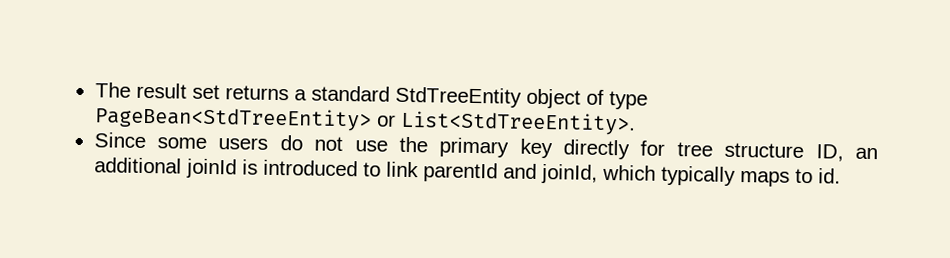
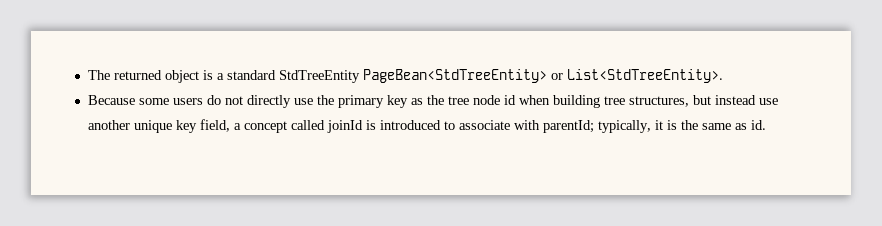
[135,82,648,110] result set returns a standard StdTreeEntity object of type -> [113,70,360,83] returned object is a standard StdTreeEntity
[93,132,146,149] Since -> [87,95,135,105] Because
(344, 144) none -> [246,95,291,108] directly
[563,139,879,162] [93,157,813,187] directly for tree structure ID, an additional joinId is introduced to link parentId and joinId, which typically maps to -> [410,95,778,108] [87,119,747,133] as the tree node id when building tree structures, but instead use another unique key field, a concept called joinId is introduced to associate with parentId; typically, it is the same as

